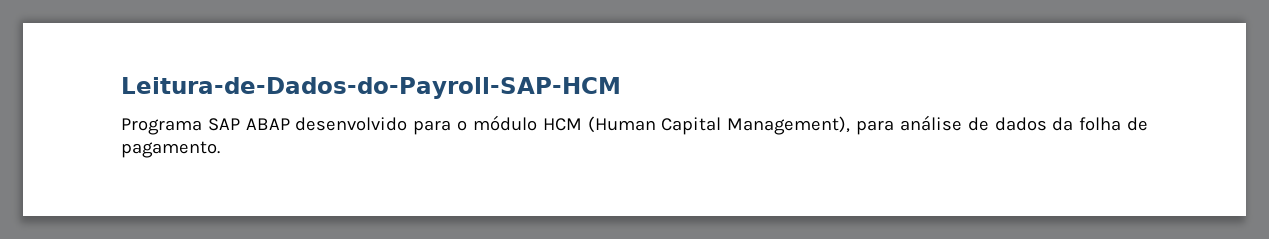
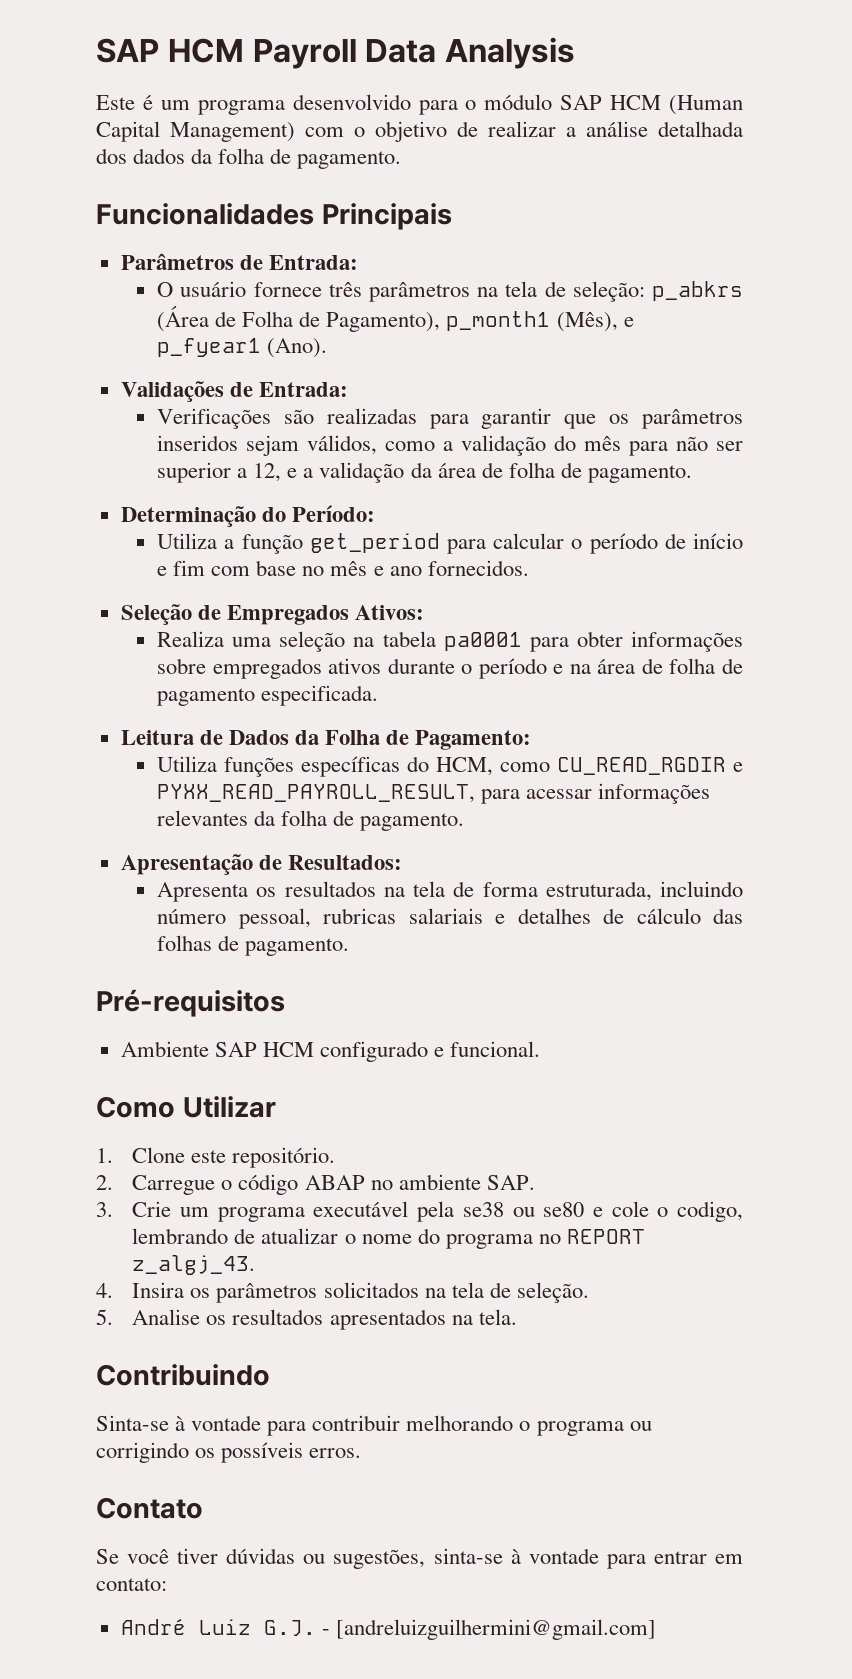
[121,77,621,99] [121,118,290,135] Leitura-de-Dados-do-Payroll-SAP-HCM // Programa SAP ABAP -> [96,37,576,69] [96,95,285,115] SAP HCM Payroll Data Analysis // Este é um programa
(537, 123) none -> [560,95,603,110] SAP
[727,115,989,135] Management), para análise de -> [170,121,743,142] [96,148,127,164] Management) com o objetivo de realizar a análise detalhada dos
(220, 149) none -> [96,203,452,230] [120,253,358,270] [157,281,743,302] [157,305,634,332] [157,338,328,358] [120,381,348,402] [157,408,744,429] [157,435,743,456] [157,462,692,483] [120,505,375,527] [157,533,743,554] [157,560,529,576] [120,604,424,625] [157,631,743,652] [157,658,743,679] [157,685,379,706] [120,730,532,750] [157,756,743,777] [157,783,711,804] [157,810,465,831] [120,854,402,875] [157,881,743,902] [157,908,743,929] [157,935,350,956] [96,989,285,1017] [120,1041,541,1062] [96,1096,276,1118] [96,1147,336,1168] [96,1174,535,1195] [96,1201,743,1222] [132,1228,645,1249] [132,1255,256,1275] [96,1282,589,1303] [96,1309,517,1330] [96,1364,270,1386] [96,1415,652,1436] [96,1442,362,1463] [96,1497,203,1519] [96,1548,743,1569] [96,1578,167,1591] [120,1618,656,1640] // Funcionalidades Principais // Parâmetros de Entrada: // O usuário fornece três parâmetros na tela de seleção: p_abkrs (Área de Folha de Pagamento), p_month1 (Mês), e p_fyear1 (Ano). // Validações de Entrada: // Verificações são realizadas para garantir que os parâmetros inseridos sejam válidos, como a validação do mês para não ser superior a 12, e a validação da área de folha de pagamento. // Determinação do Período: // Utiliza a função get_period para calcular o período de início e fim com base no mês e ano fornecidos. // Seleção de Empregados Ativos: // Realiza uma seleção na tabela pa0001 para obter informações sobre empregados ativos durante o período e na área de folha de pagamento especificada. // Leitura de Dados da Folha de Pagamento: // Utiliza funções específicas do HCM, como CU_READ_RGDIR e PYXX_READ_PAYROLL_RESULT, para acessar informações relevantes da folha de pagamento. // Apresentação de Resultados: // Apresenta os resultados na tela de forma estruturada, incluindo número pessoal, rubricas salariais e detalhes de cálculo das folhas de pagamento. // Pré-requisitos // Ambiente SAP HCM configurado e funcional. // Como Utilizar // 1. Clone este repositório. // 2. Carregue o código ABAP no ambiente SAP. // 3. Crie um programa executável pela se38 ou se80 e cole o codigo, lembrando de atualizar o nome do programa no REPORT z_algj_43. // 4. Insira os parâmetros solicitados na tela de seleção. // 5. Analise os resultados apresentados na tela. // Contribuindo // Sinta-se à vontade para contribuir melhorando o programa ou corrigindo os possíveis erros. // Contato // Se você tiver dúvidas ou sugestões, sinta-se à vontade para entrar em contato: // André Luiz G.J. - [andreluizguilhermini@gmail.com]

